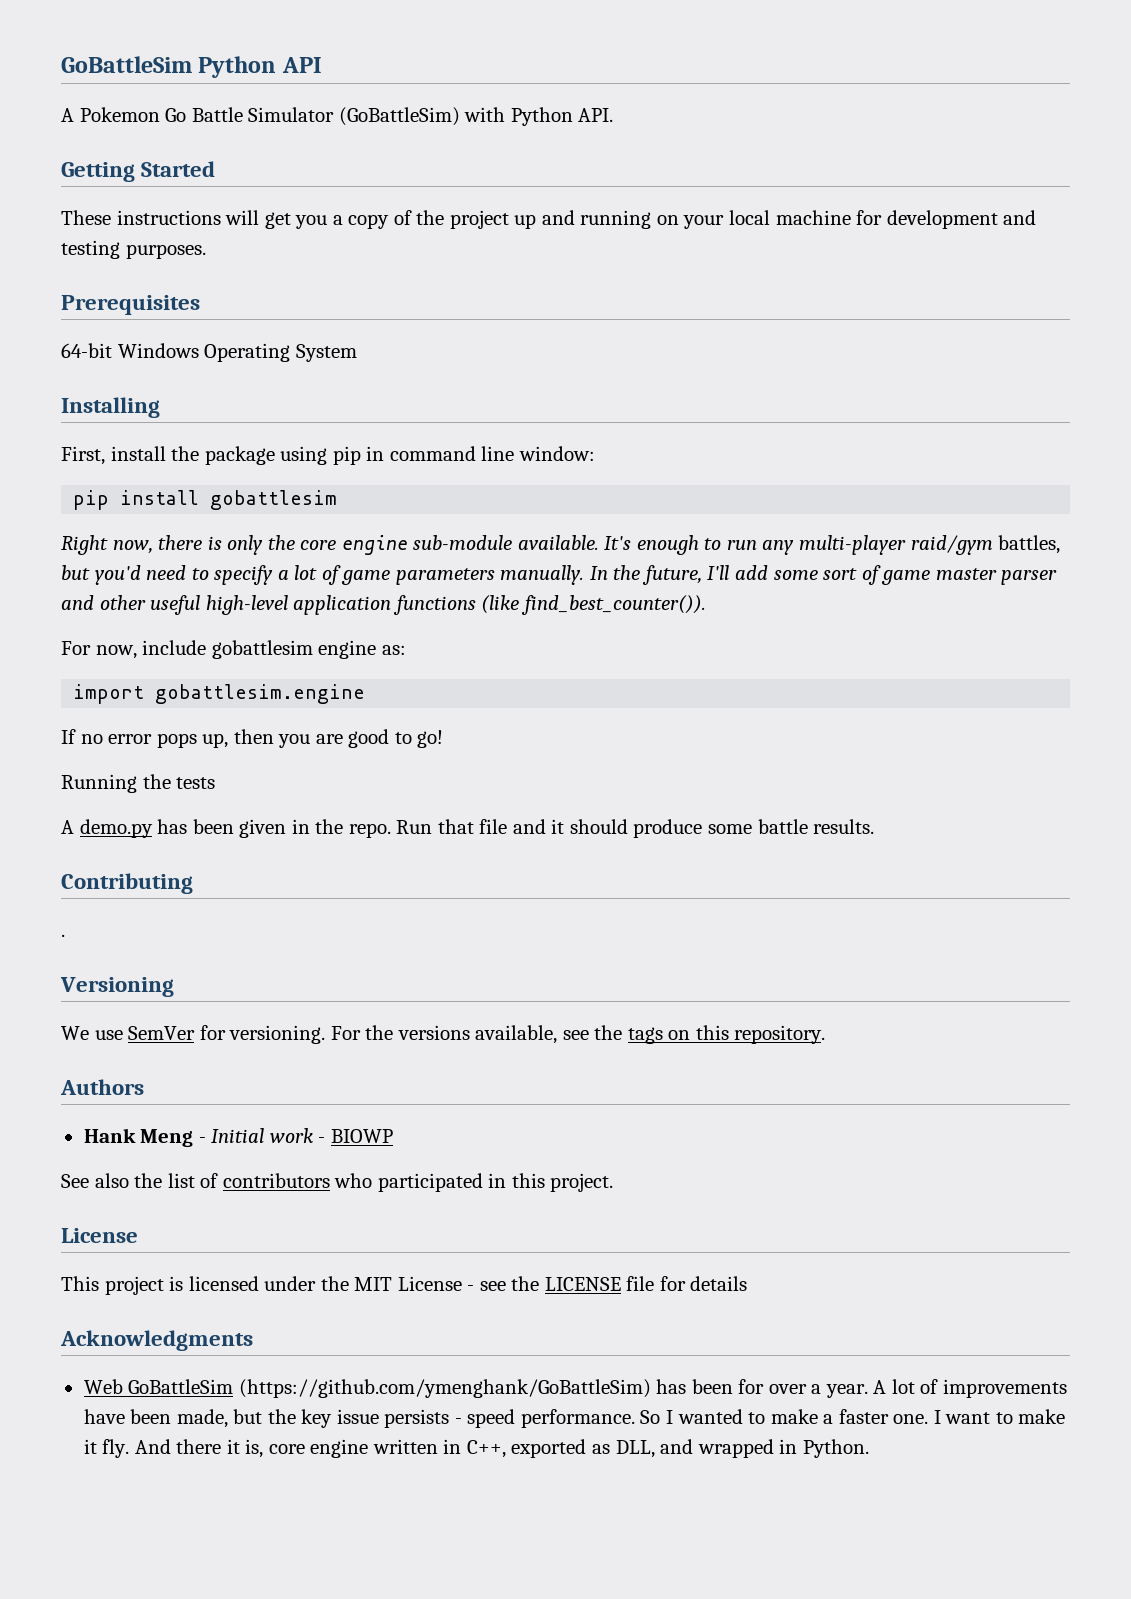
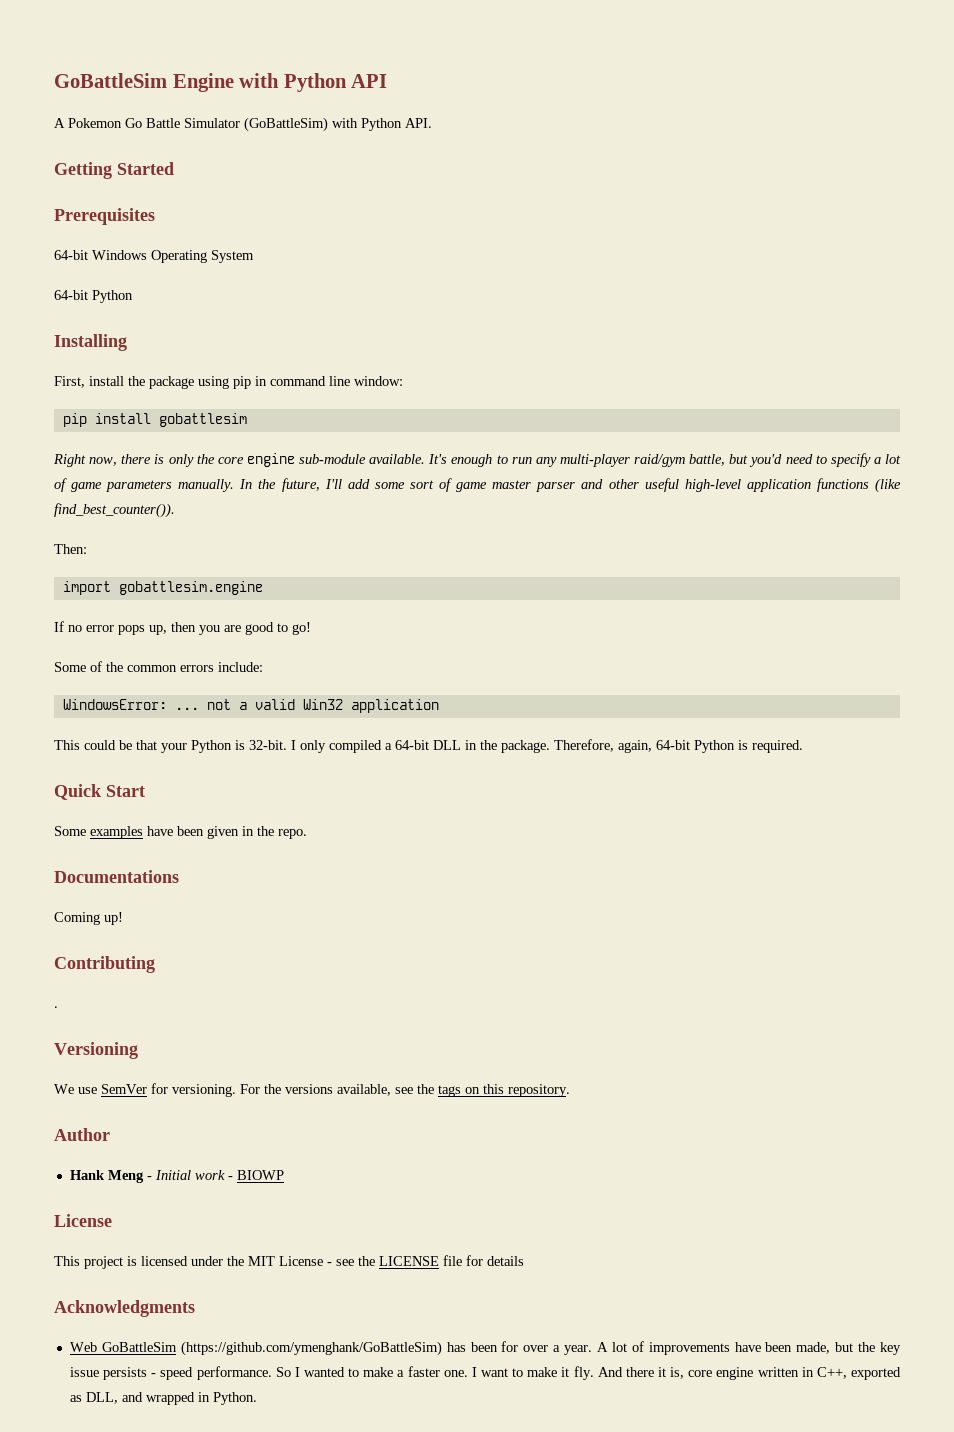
[61,56,192,73] GoBattleSim -> [54,73,280,92] GoBattleSim Engine with
[61,210,1037,229] [61,240,206,259] // These instructions will get you a copy of the project up and running on your local machine for development and testing purposes. -> (174, 168) none
(357, 353) none -> [54,290,133,303] // 64-bit Python
[998,535,1061,554] battles, -> [689,454,726,466] battle,
[61,640,406,659] For now, include gobattlesim engine as: -> [54,544,87,554] Then:
[61,774,216,793] [61,819,188,838] Running the tests // A demo.py has -> [54,661,263,672] [62,699,439,713] [54,739,803,753] [54,784,145,800] [54,826,173,839] Some of the common errors include: // WindowsError: ... not a valid Win32 application // This could be that your Python is 32-bit. I only compiled a 64-bit DLL in the package. Therefore, again, 64-bit Python is required. // Quick Start // Some examples have
[396,819,875,838] Run that file and it should produce some battle results. -> [54,870,179,883] [54,912,123,925] // Documentations // Coming up!
[60,1079,144,1095] Authors -> [54,1128,110,1141] Author
[61,1173,614,1192] // See also the list of contributors who participated in this project. -> (284, 1175) none

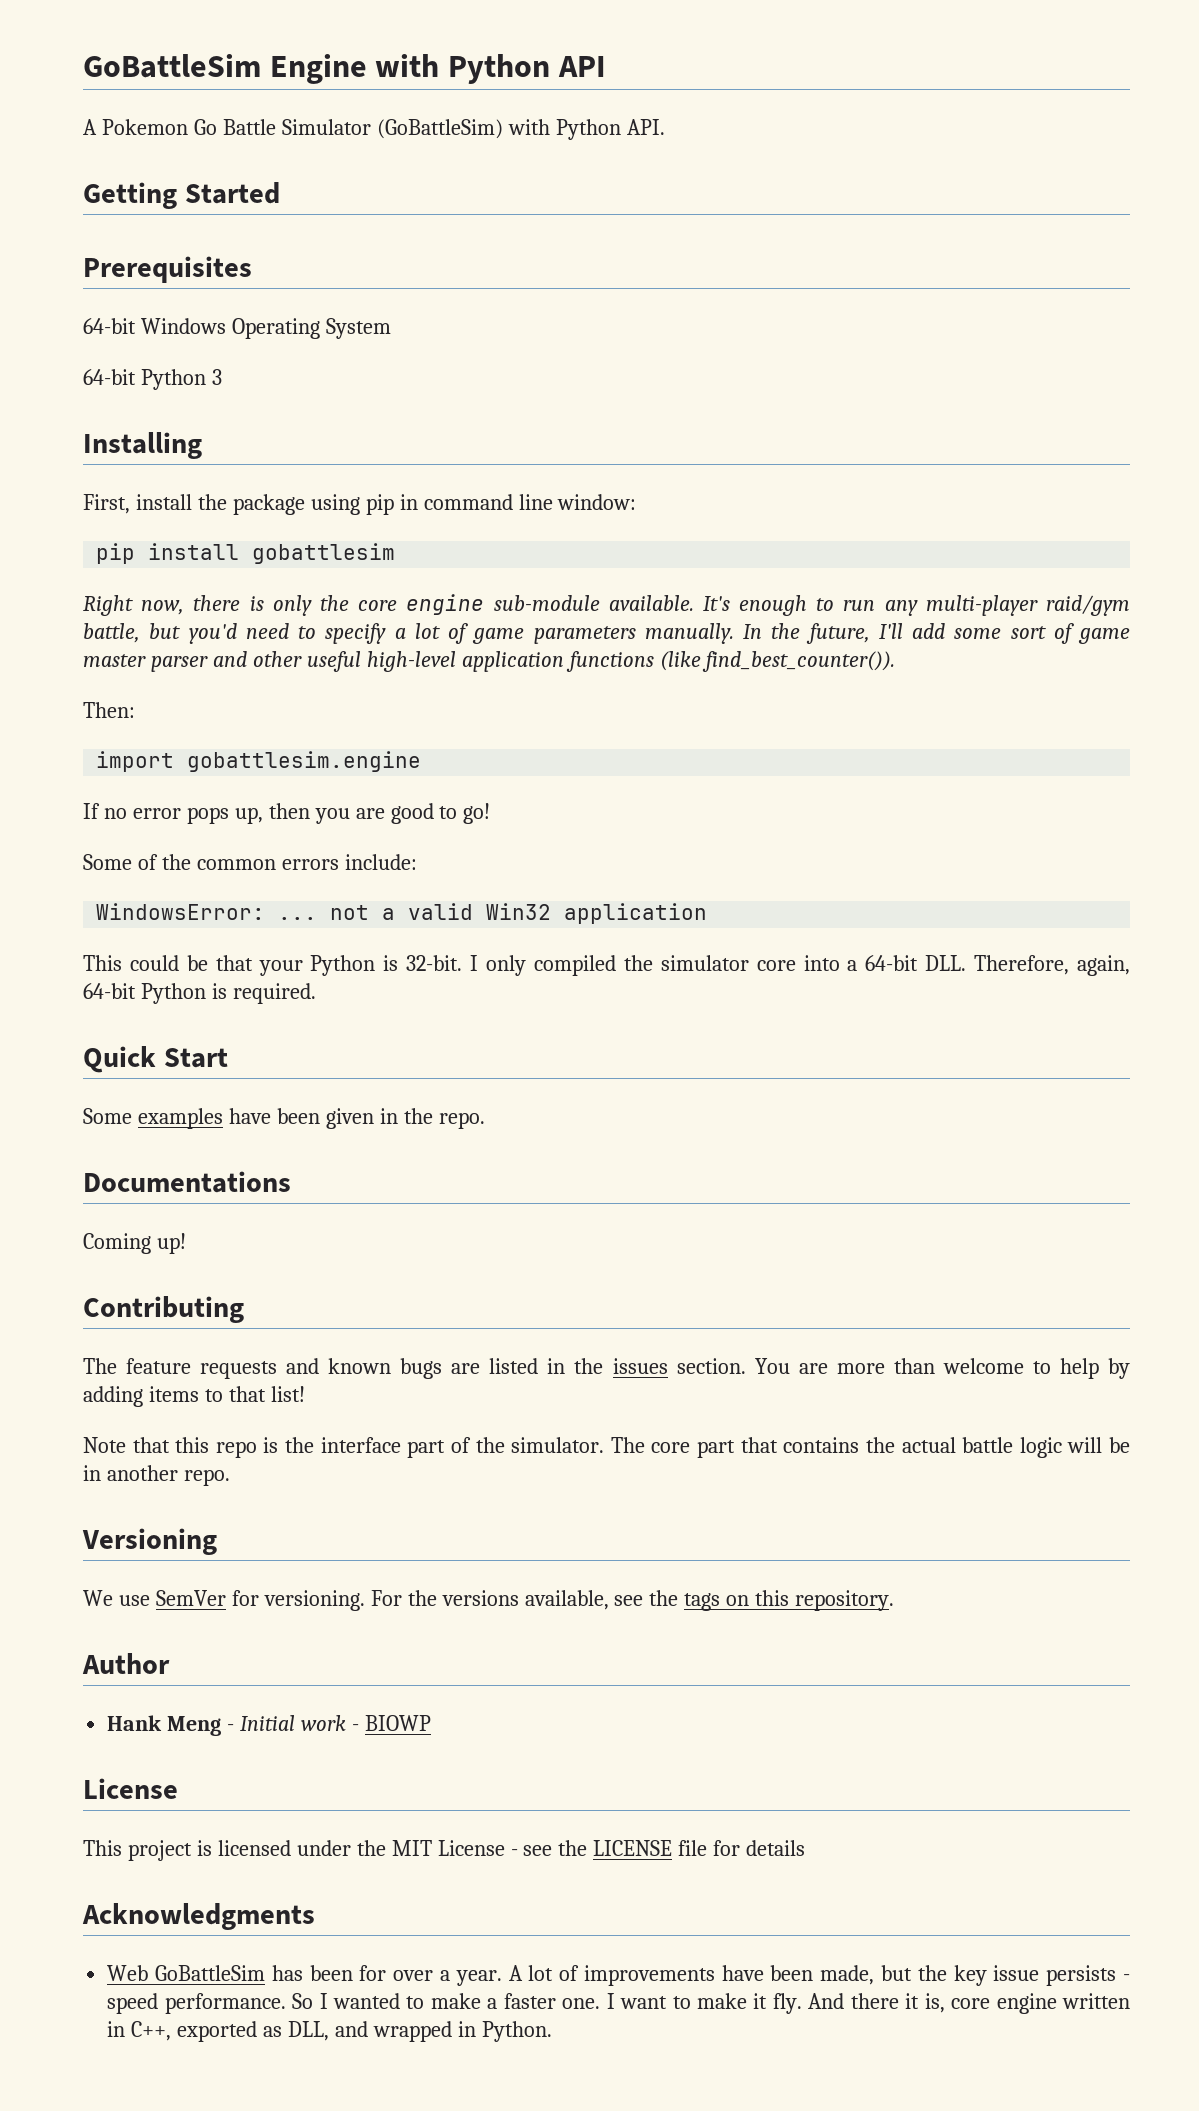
(133, 296) none -> [211,369,222,385] 3
[385,740,550,753] a 64-bit DLL in the package. -> [623,955,967,971] the simulator core into a 64-bit DLL.
[54,1006,58,1008] . -> [83,1358,1131,1379] [83,1386,305,1407] [83,1437,1130,1458] [83,1465,230,1486] The feature requests and known bugs are listed in the issues section. You are more than welcome to help by adding items to that list! // Note that this repo is the interface part of the simulator. The core part that contains the actual battle logic will be in another repo.
[180,1341,442,1356] (https://github.com/ymenghank/GoBattleSim) -> (265, 1973) none

